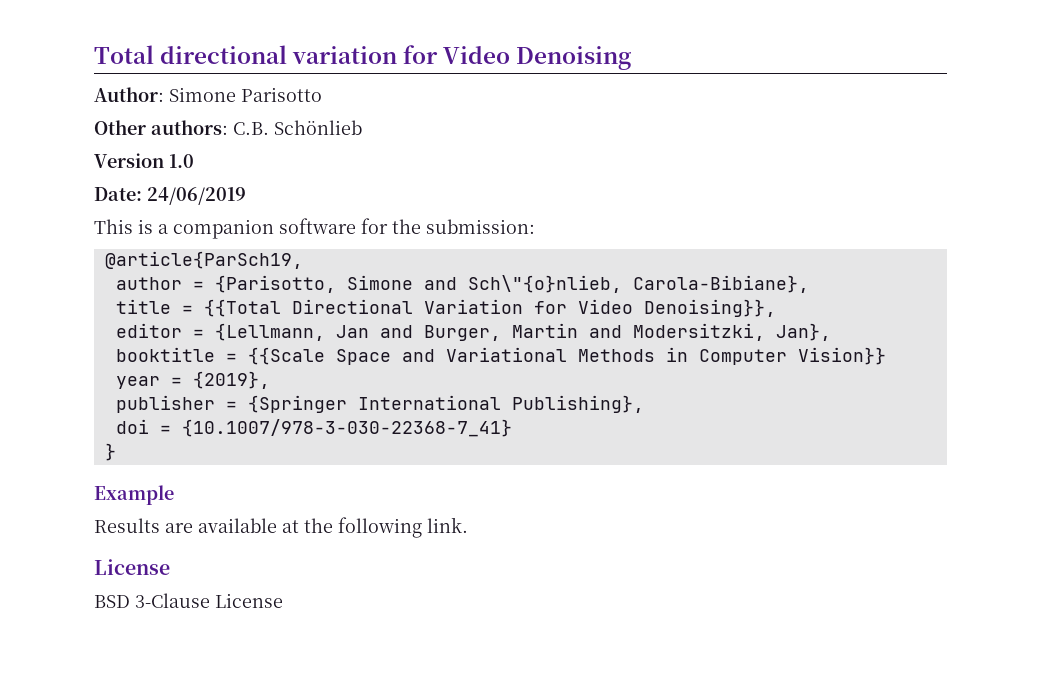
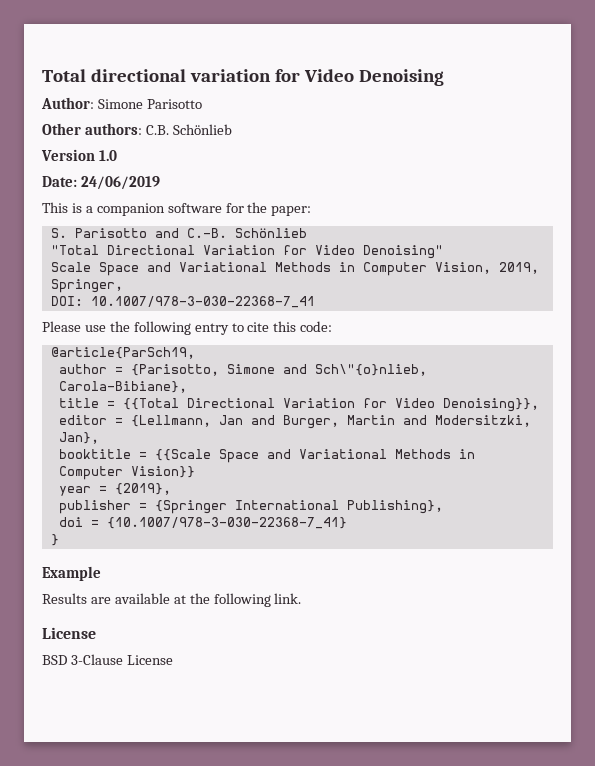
[426,219,535,234] submission: -> [271,206,312,216] [50,228,307,238] [50,245,443,259] [50,262,539,276] [50,279,123,293] [50,296,315,308] [42,321,333,335] paper: // S. Parisotto and C.-B. Schönlieb // "Total Directional Variation for Video Denoising" // Scale Space and Variational Methods in Computer Vision, 2019, Springer, // DOI: 10.1007/978-3-030-22368-7_41 // Please use the following entry to cite this code:

